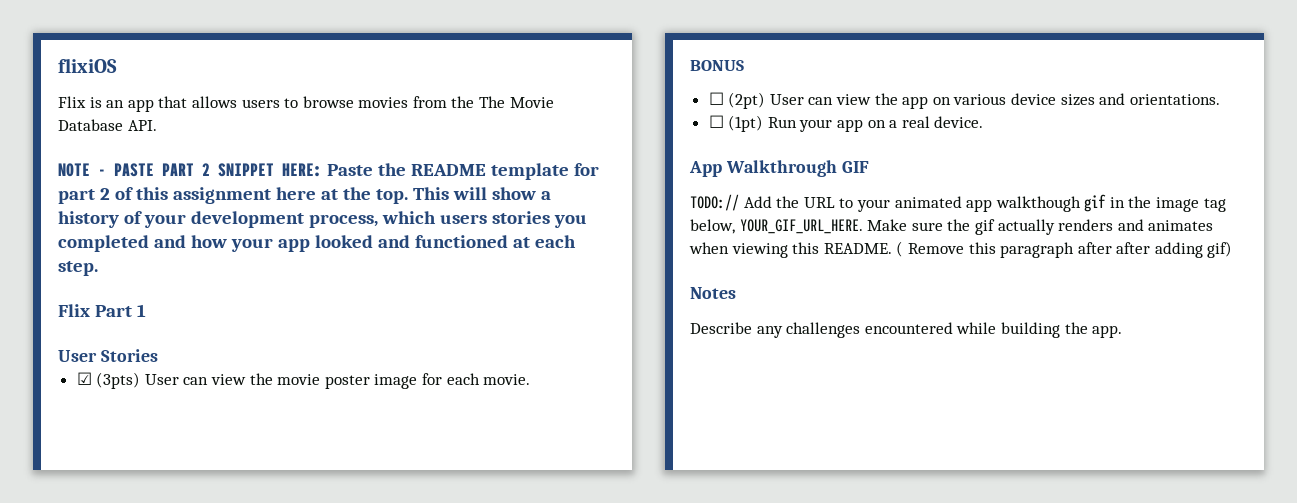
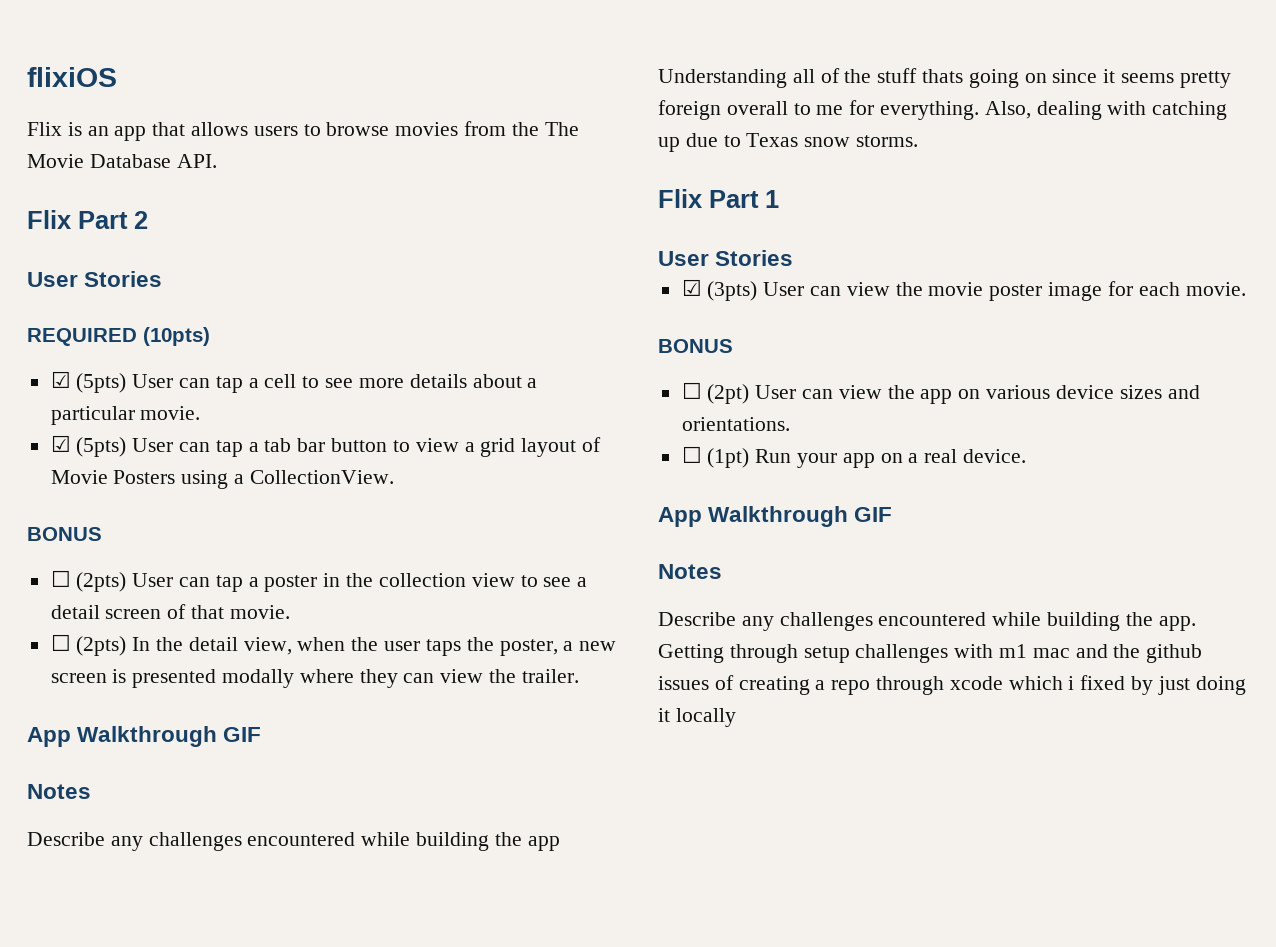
[58,163,599,180] [58,187,551,204] [58,211,587,228] [58,235,576,252] [58,261,98,276] NOTE - PASTE PART 2 SNIPPET HERE: Paste the README template for part 2 of this assignment here at the top. This will show a history of your development process, which users stories you completed and how your app looked and functioned at each step. -> [27,210,148,229] [27,271,163,287] [27,327,210,346] [50,371,538,393] [50,406,201,425] [50,435,601,457] [50,470,394,489] [27,527,102,541] [50,570,588,592] [50,604,290,619] [50,634,617,656] [50,669,579,688] [27,726,262,747] [27,784,91,799] [27,832,560,851] [658,68,1231,88] [658,100,1228,120] [658,133,919,152] Flix Part 2 // User Stories // REQUIRED (10pts) // ☑ (5pts) User can tap a cell to see more details about a particular movie. // ☑ (5pts) User can tap a tab bar button to view a grid layout of Movie Posters using a CollectionView. // BONUS // ☐ (2pts) User can tap a poster in the collection view to see a detail screen of that movie. // ☐ (2pts) In the detail view, when the user taps the poster, a new screen is presented modally where they can view the trailer. // App Walkthrough GIF // Notes // Describe any challenges encountered while building the app Understanding all of the stuff thats going on since it seems pretty foreign overall to me for everything. Also, dealing with catching up due to Texas snow storms.
[690,194,1226,212] [690,219,1214,235] [689,241,1233,258] // TODO:// Add the URL to your animated app walkthough gif in the image tag below, YOUR_GIF_URL_HERE. Make sure the gif actually renders and animates when viewing this README. ( Remove this paragraph after after adding gif) -> (893, 514) none
(1123, 331) none -> [658,644,1203,663] [658,675,1246,695] [658,708,736,727] Getting through setup challenges with m1 mac and the github issues of creating a repo through xcode which i fixed by just doing it locally

